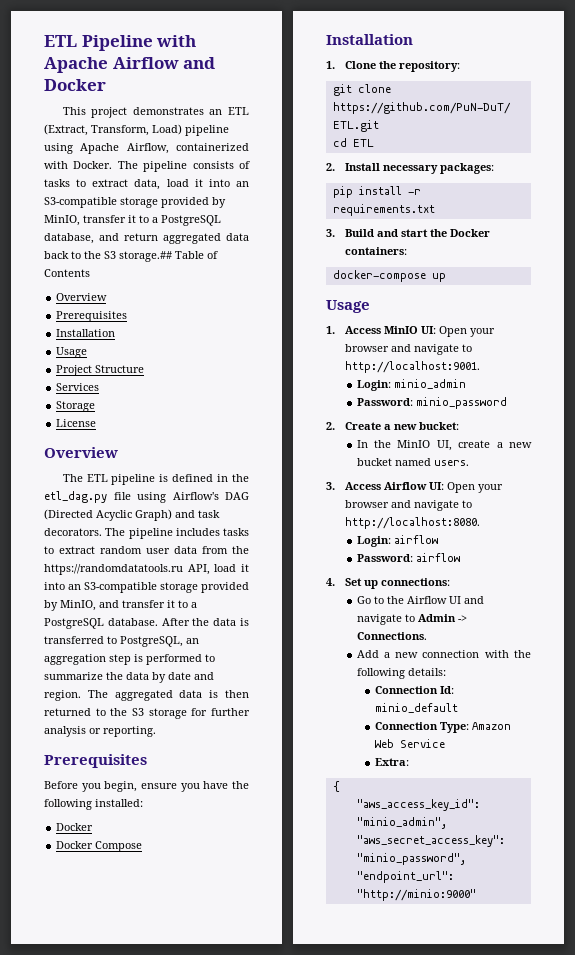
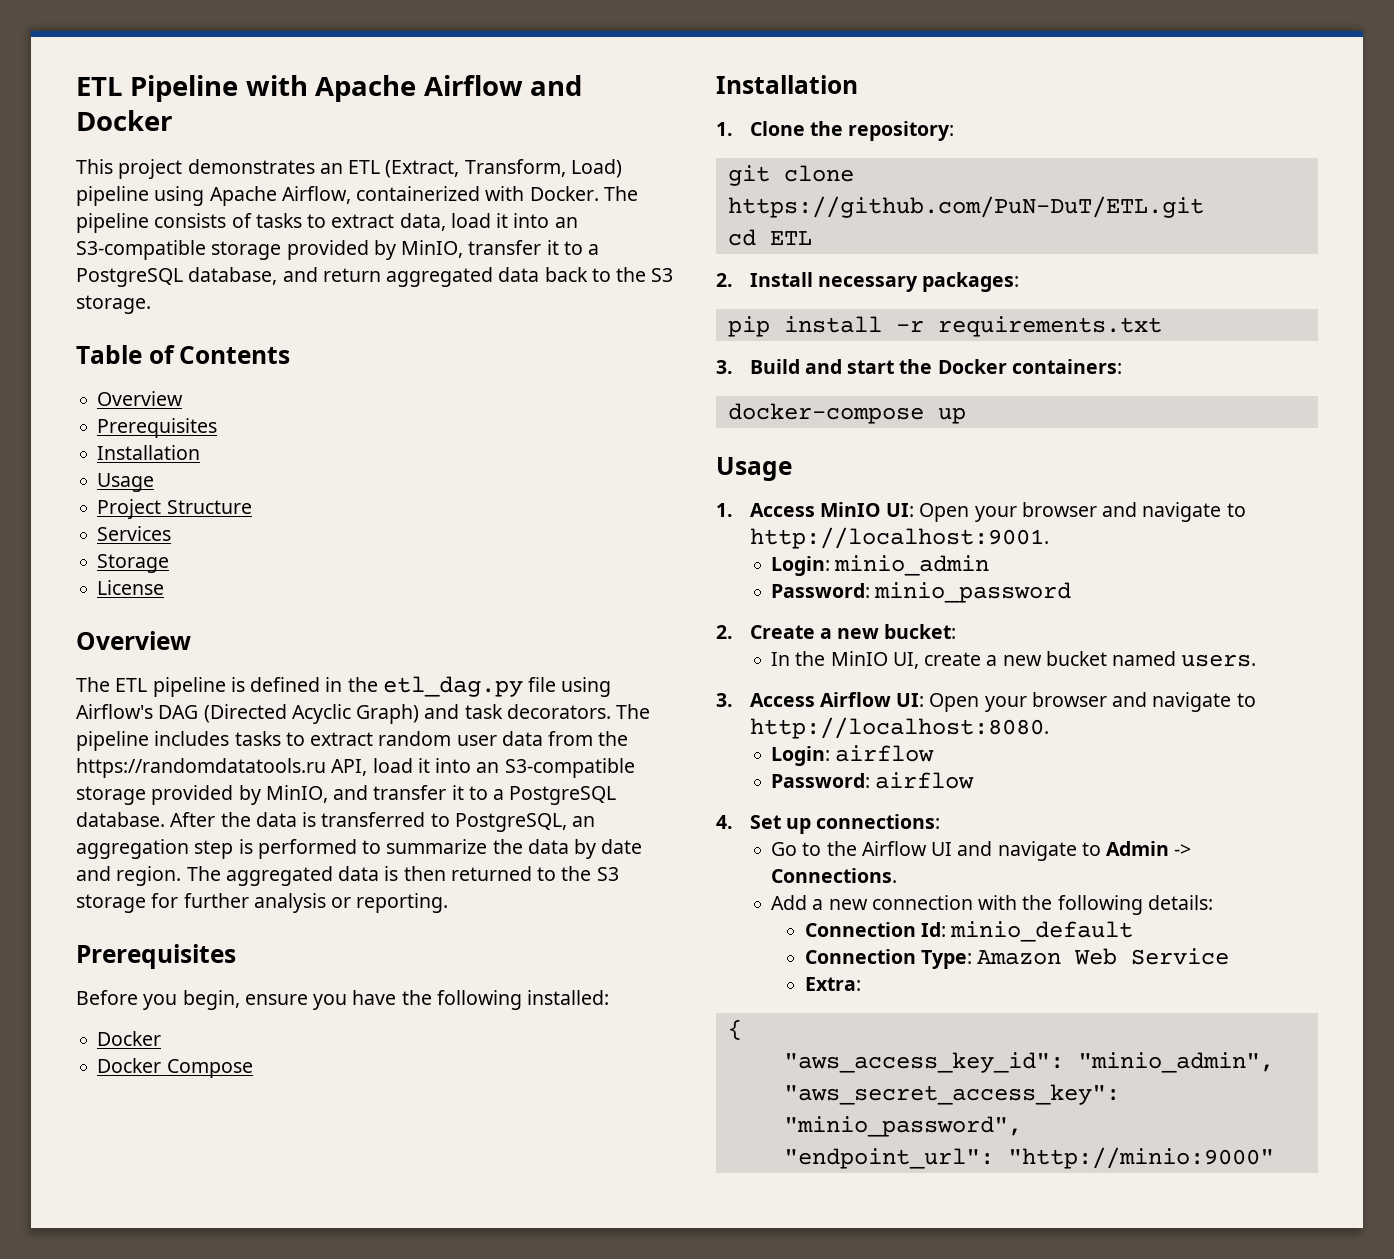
[119,251,172,262] storage.## -> [76,295,151,314] storage. //

